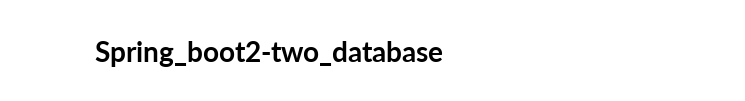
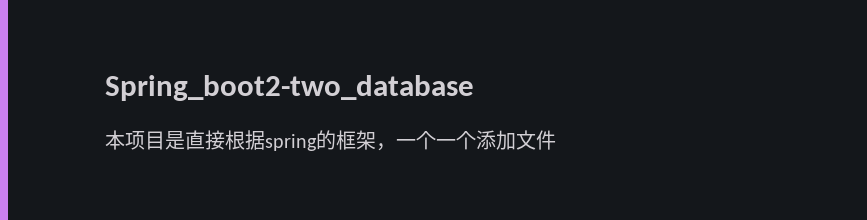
(443, 54) none -> [105,130,556,151] // 本项目是直接根据spring的框架，一个一个添加文件

